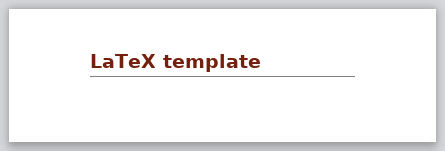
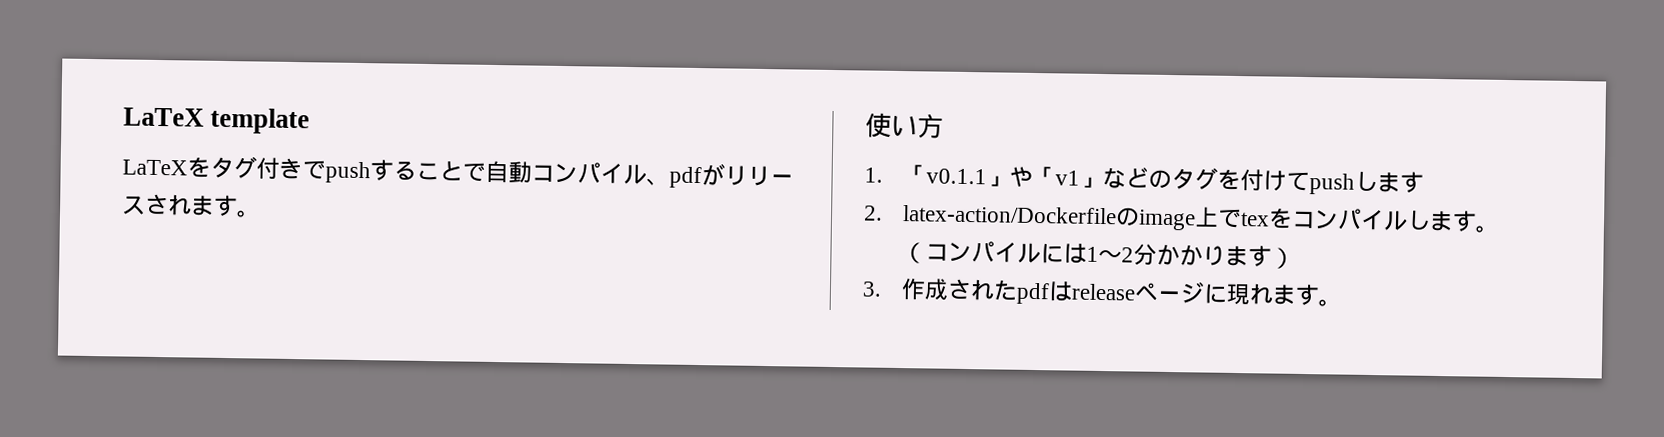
(261, 63) none -> [122,156,794,189] [121,193,261,218] [865,112,944,139] [864,164,1425,195] [863,205,1500,233] [902,241,1296,269] [862,278,1343,307] // LaTeXをタグ付きでpushすることで自動コンパイル、pdfがリリースされます。 // 使い方 // 1.「v0.1.1」や「v1」などのタグを付けてpushします // 2. latex-action/Dockerfileのimage上でtexをコンパイルします。（コンパイルには1〜2分かかります） // 3.作成されたpdfはreleaseページに現れます。

